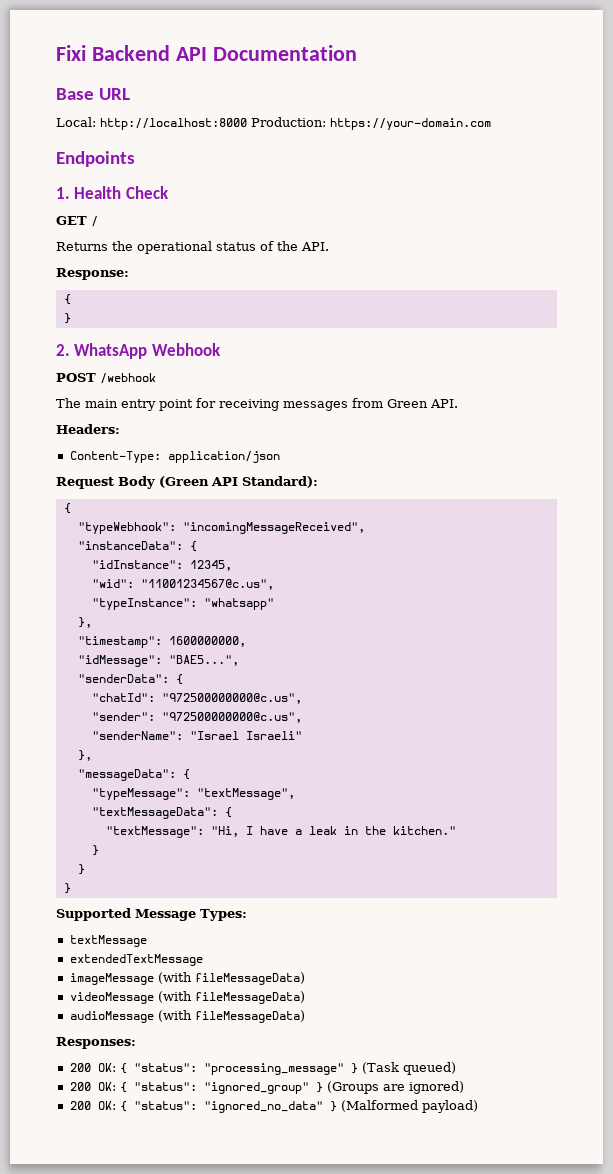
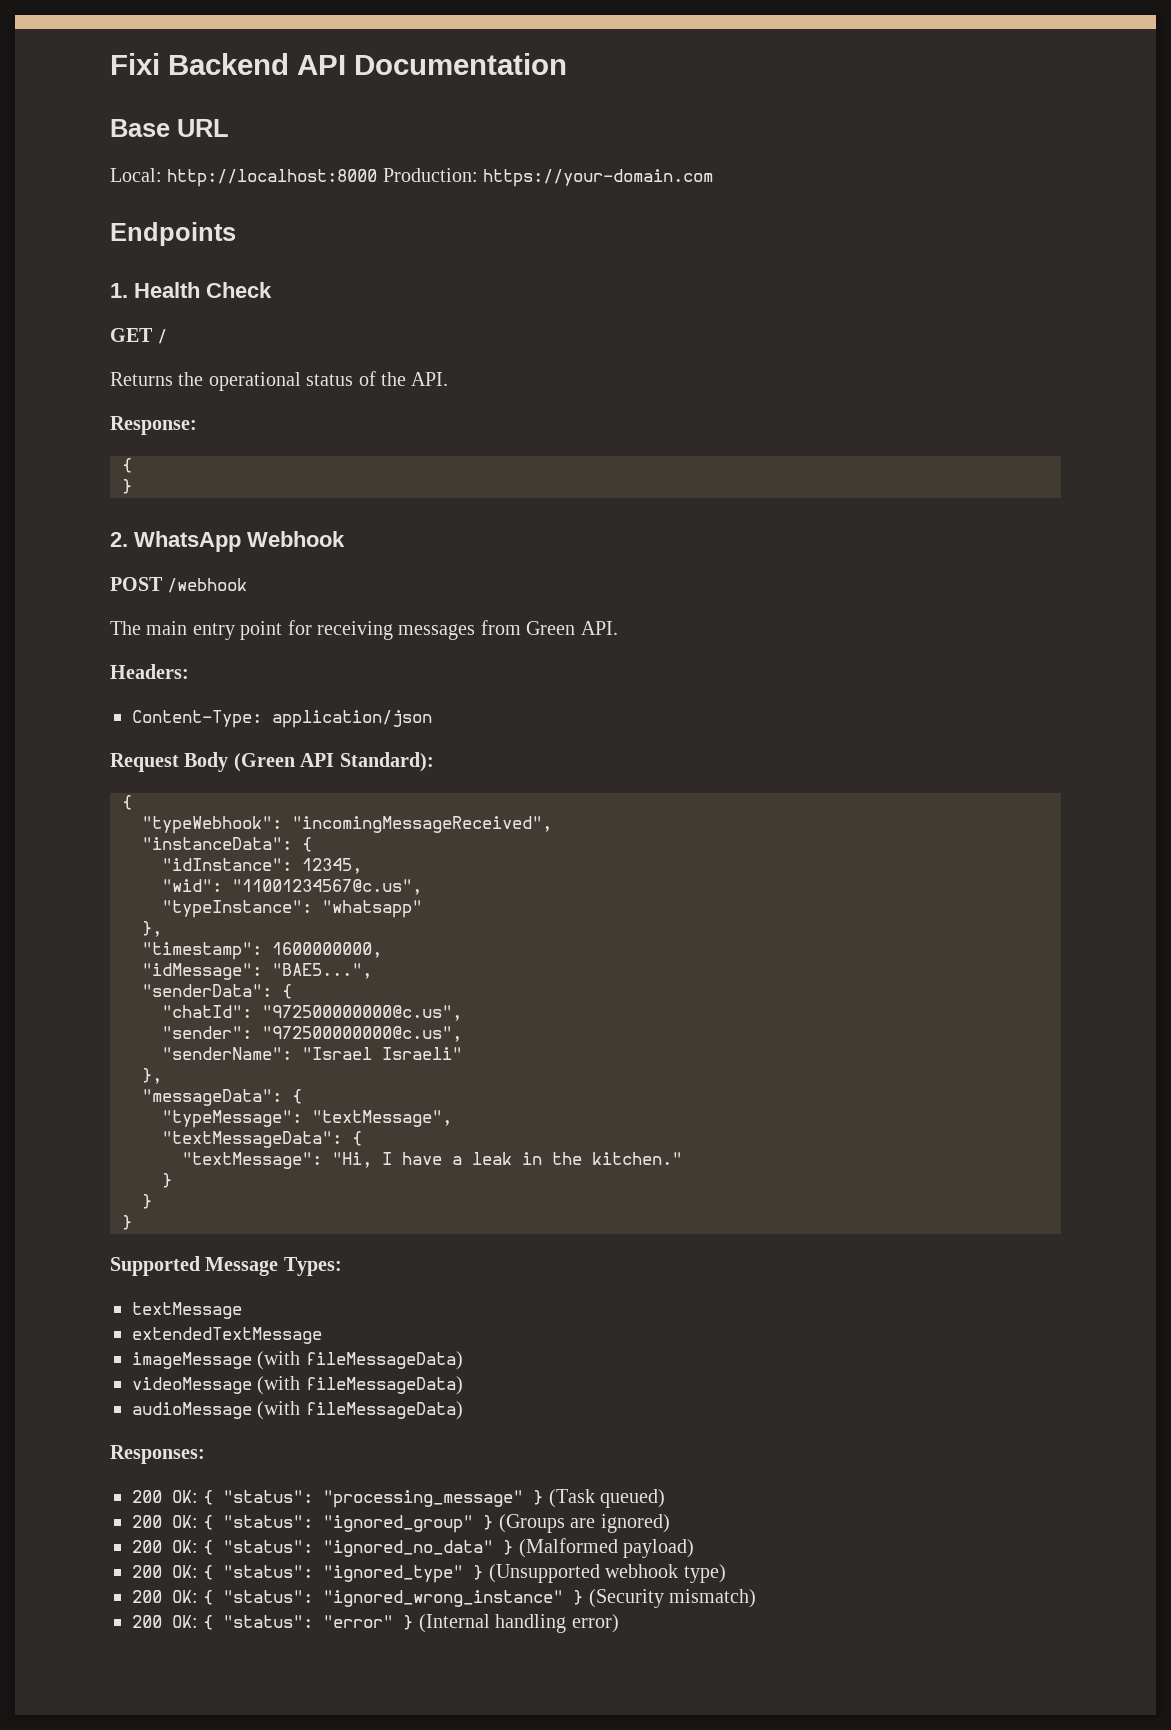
(478, 1106) none -> [132,1564,726,1583] [132,1589,757,1608] [132,1614,619,1633] // 200 OK: { "status": "ignored_type" } (Unsupported webhook type) // 200 OK: { "status": "ignored_wrong_instance" } (Security mismatch) // 200 OK: { "status": "error" } (Internal handling error)

